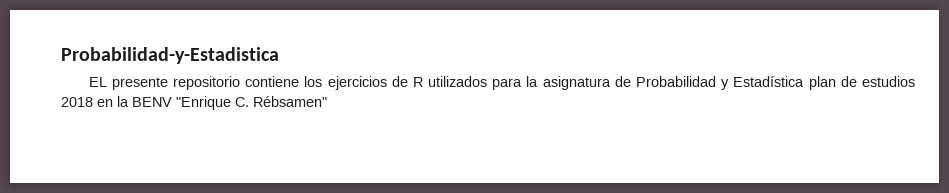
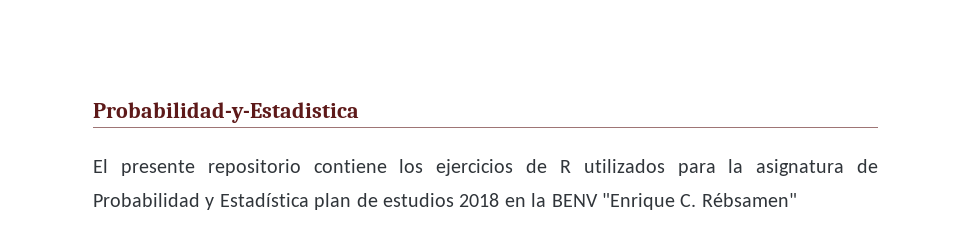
[88,77,107,87] EL -> [93,159,108,173] El

